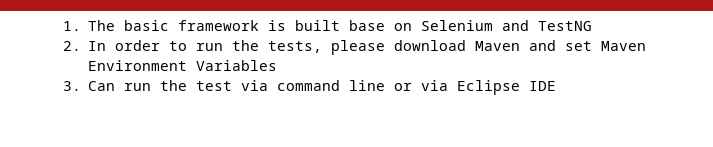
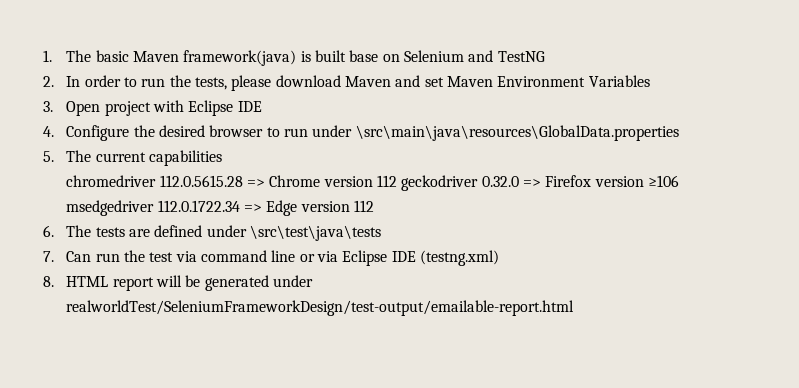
[178,20,260,31] framework -> [133,50,297,66] Maven framework(java)
(81, 86) none -> [66,100,262,116] [43,125,679,141] [43,150,223,166] [66,175,679,191] [66,200,375,216] [43,225,382,241] [43,251,54,262] Open project with Eclipse IDE // 4. Configure the desired browser to run under \src\main\java\resources\GlobalData.properties // 5. The current capabilities // chromedriver 112.0.5615.28 => Chrome version 112 geckodriver 0.32.0 => Firefox version ≥106 msedgedriver 112.0.1722.34 => Edge version 112 // 6. The tests are defined under \src\test\java\tests // 7.
(557, 86) none -> [419,250,499,266] [43,275,314,291] [66,300,575,316] (testng.xml) // 8. HTML report will be generated under realworldTest/SeleniumFrameworkDesign/test-output/emailable-report.html

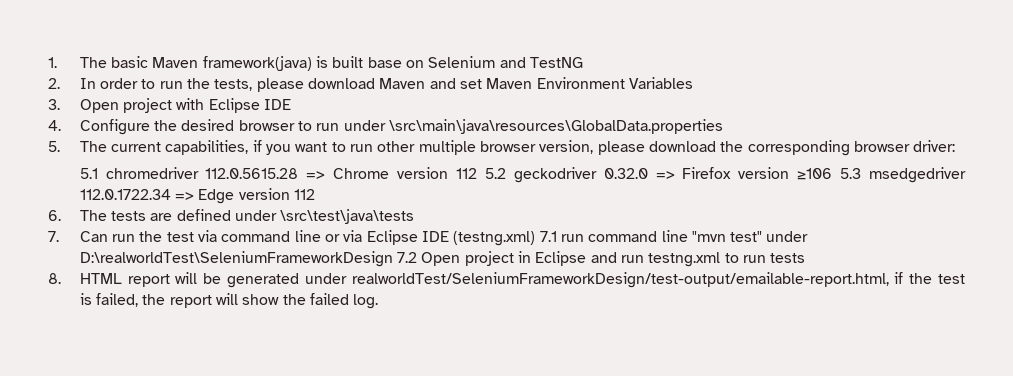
[149,150,223,166] capabilities // -> [165,140,956,156] [79,168,98,179] capabilities, if you want to run other multiple browser version, please download the corresponding browser driver: // 5.1
(398, 181) none -> [484,168,506,179] 5.2
(679, 181) none -> [840,168,862,179] 5.3
(499, 258) none -> [539,230,809,242] [79,251,806,267] 7.1 run command line "mvn test" under D:\realworldTest\SeleniumFrameworkDesign 7.2 Open project in Eclipse and run testng.xml to run tests
[66,300,575,316] realworldTest/SeleniumFrameworkDesign/test-output/emailable-report.html -> [351,272,966,288] [79,293,379,309] realworldTest/SeleniumFrameworkDesign/test-output/emailable-report.html, if the test is failed, the report will show the failed log.

